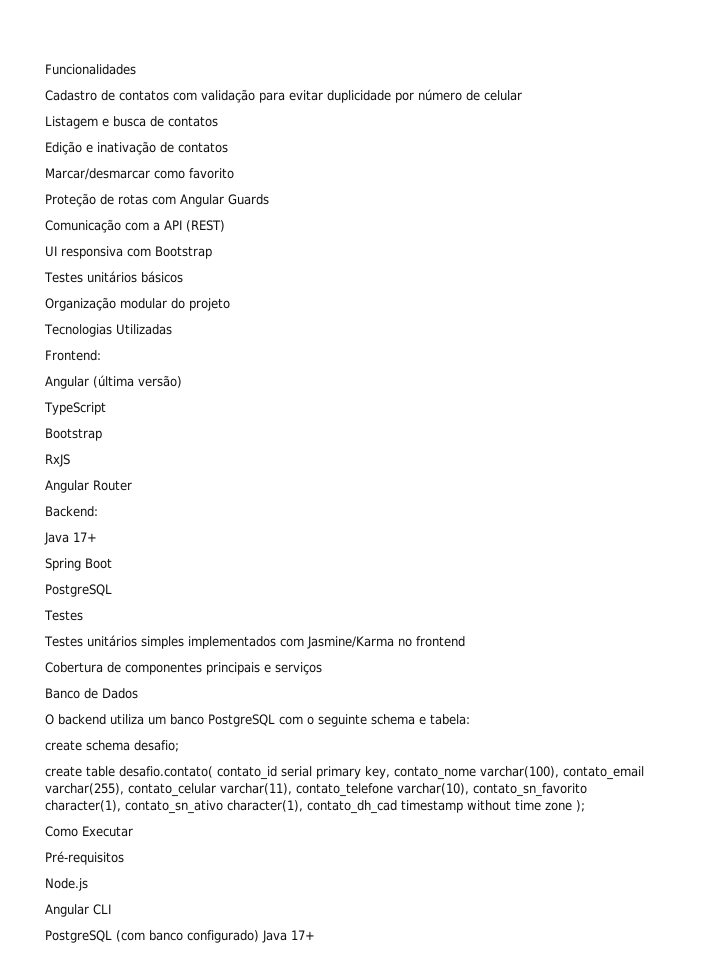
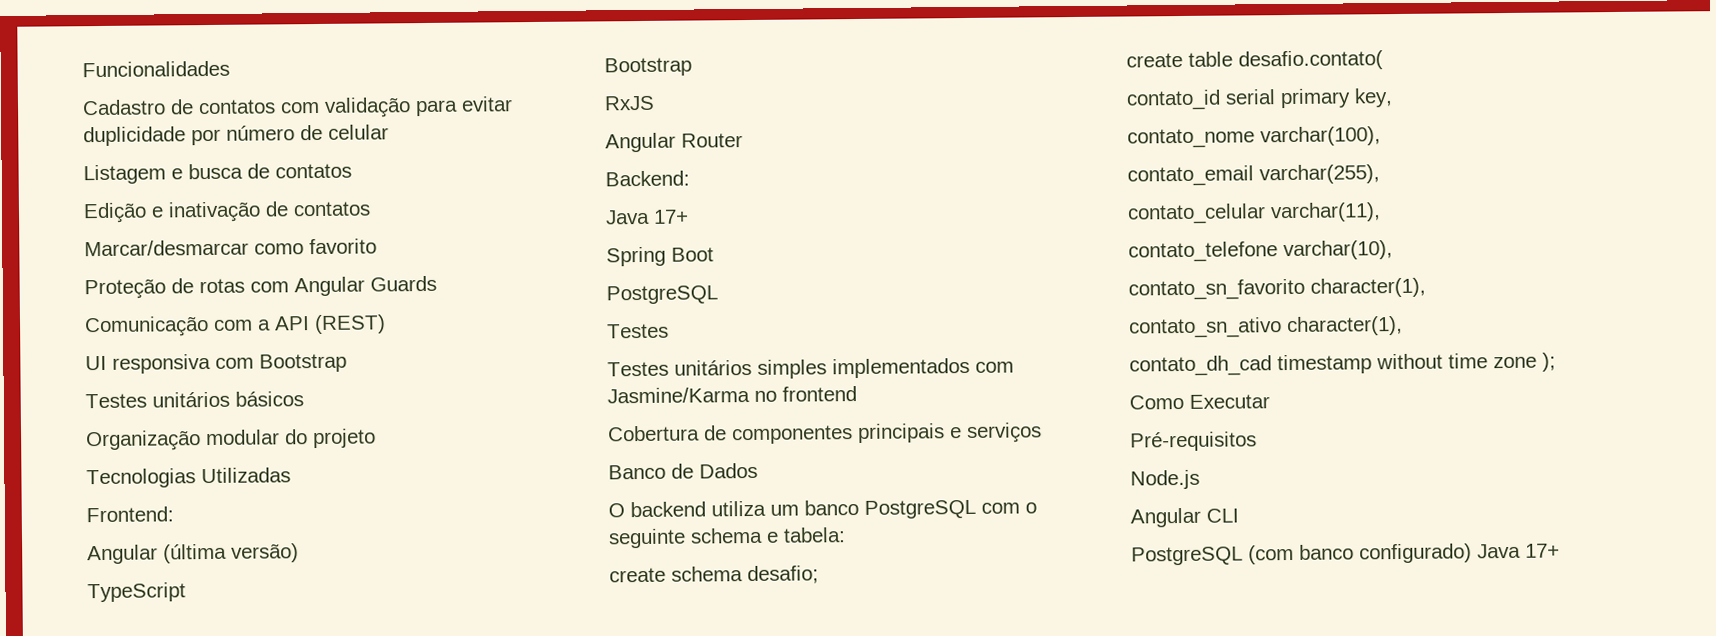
(213, 772) none -> (1383, 60) //
(390, 772) none -> (1393, 98) //
(559, 772) none -> (1381, 136) //
(124, 789) none -> (1380, 174) //
(292, 789) none -> (1381, 212) //
(469, 789) none -> (1393, 250) //
(121, 806) none -> (1426, 287) //
(303, 806) none -> (1403, 326) //

